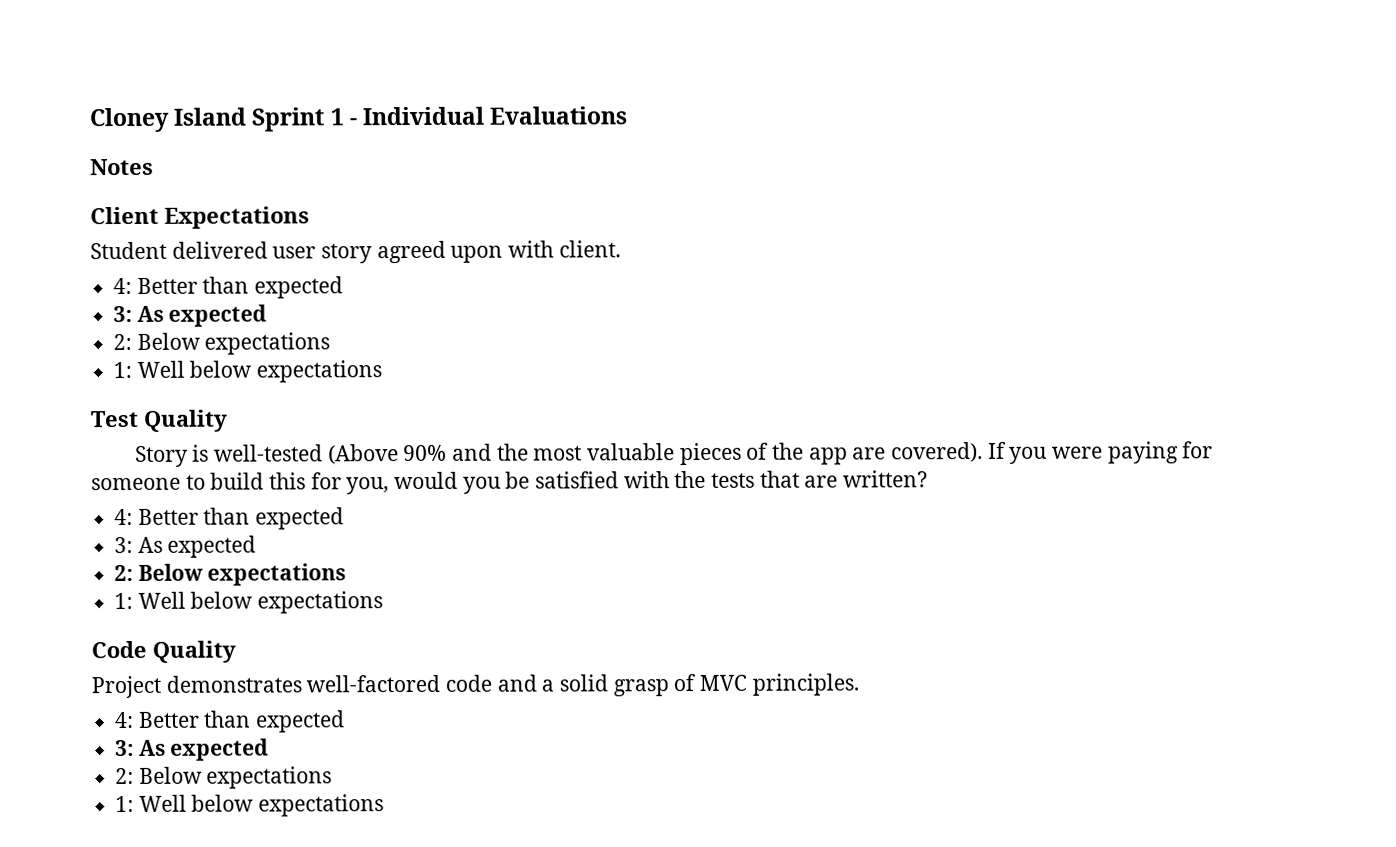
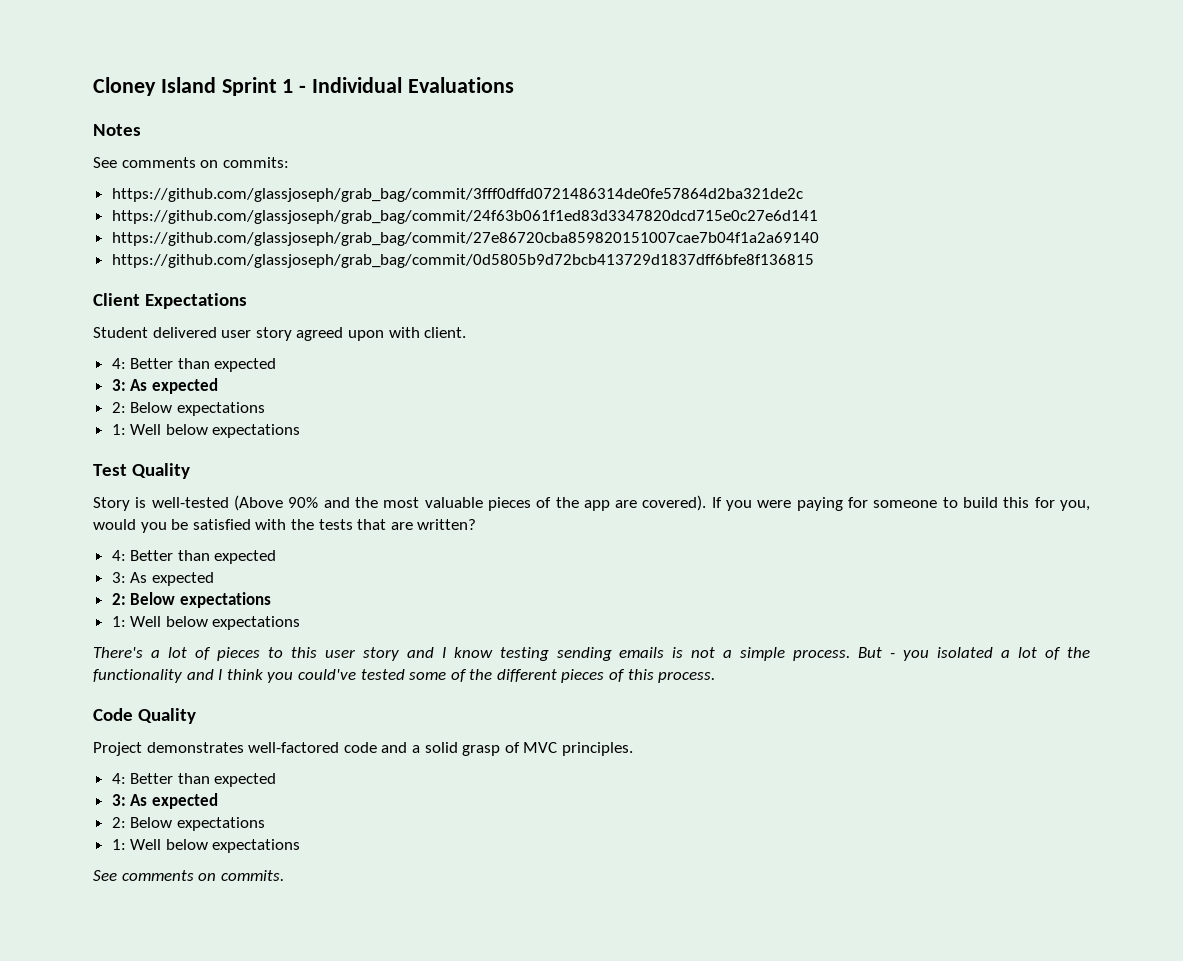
(154, 167) none -> [93,157,289,168] [111,188,803,202] [111,210,818,224] [111,232,819,246] [111,254,814,268] // See comments on commits: // https://github.com/glassjoseph/grab_bag/commit/3fff0dffd0721486314de0fe57864d2ba321de2c // https://github.com/glassjoseph/grab_bag/commit/24f63b061f1ed83d3347820dcd715e0c27e6d141 // https://github.com/glassjoseph/grab_bag/commit/27e86720cba859820151007cae7b04f1a2a69140 // https://github.com/glassjoseph/grab_bag/commit/0d5805b9d72bcb413729d1837dff6bfe8f136815
(384, 602) none -> [93,647,1090,661] [93,669,716,683] // There's a lot of pieces to this user story and I know testing sending emails is not a simple process. But - you isolated a lot of the functionality and I think you could've tested some of the different pieces of this process.
(385, 805) none -> [93,870,284,881] // See comments on commits.

